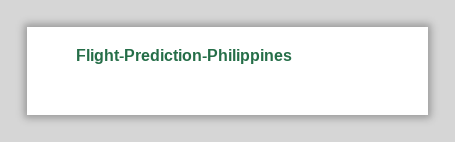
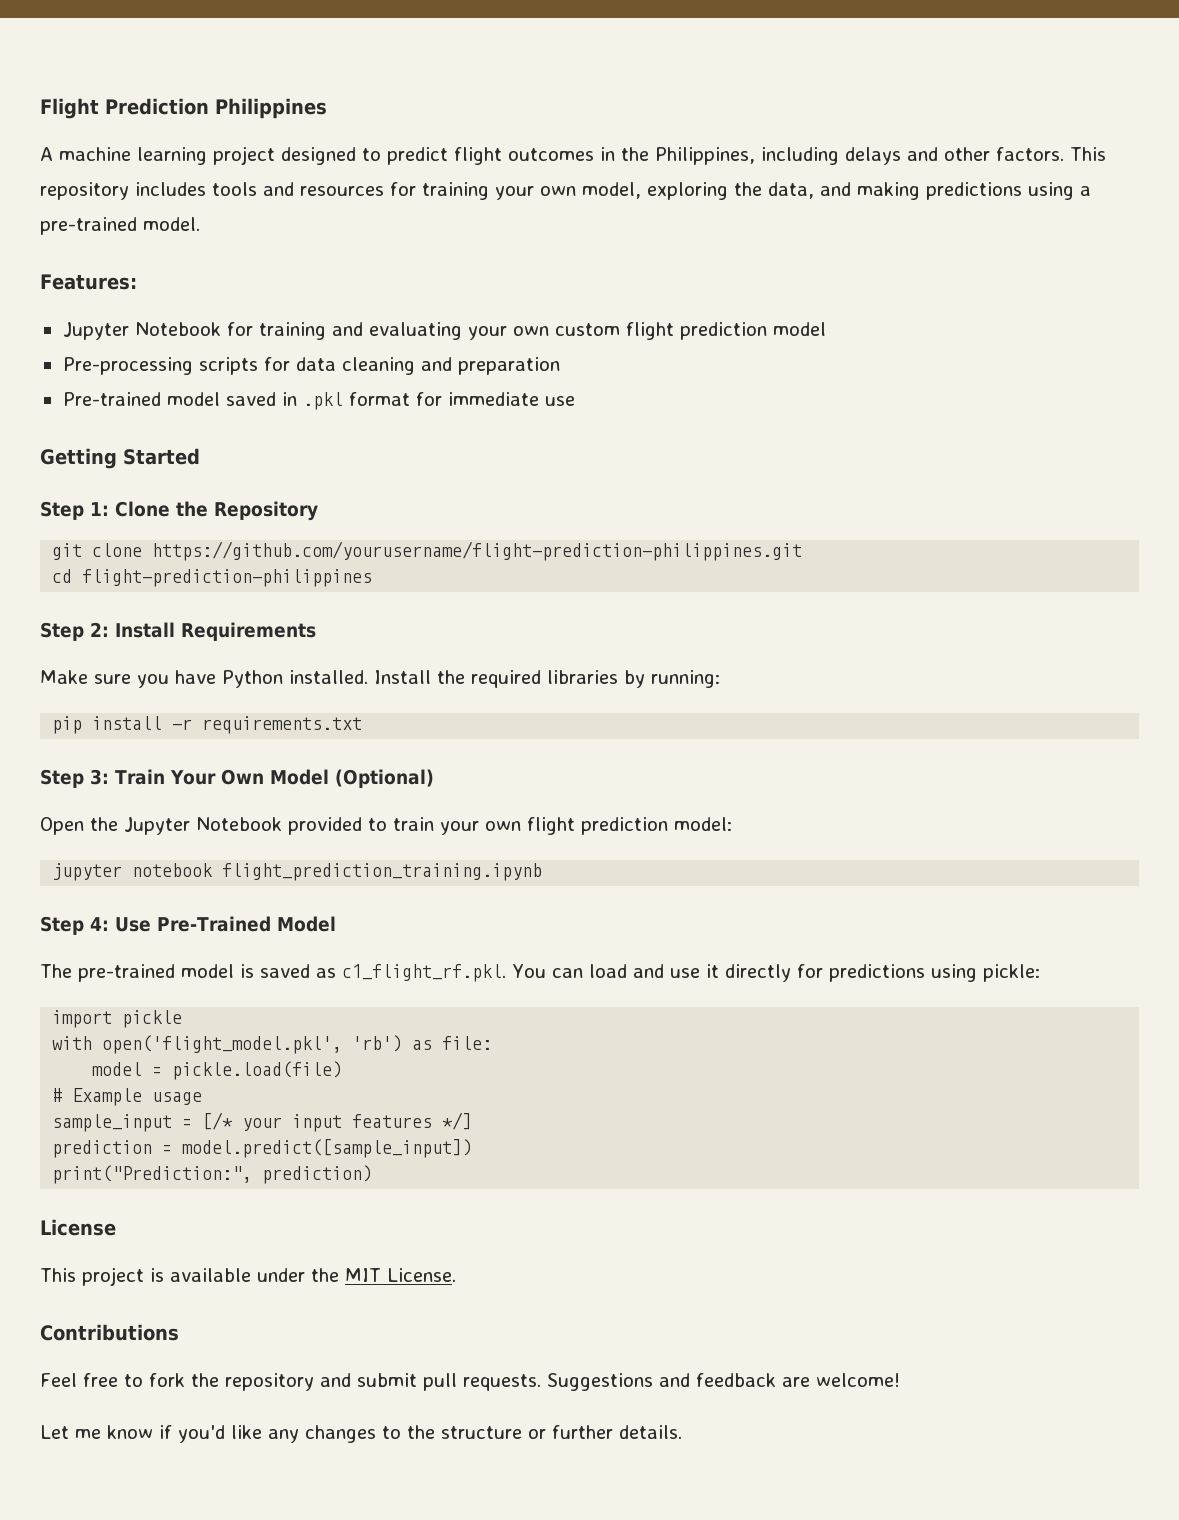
[76,49,292,64] Flight-Prediction-Philippines -> [40,98,327,119] [40,146,1106,165] [40,182,1091,200] [40,217,200,235] [40,274,137,290] [62,322,826,340] [62,357,560,375] [62,392,575,410] [40,448,200,469] [40,501,318,521] [52,541,803,561] [52,569,373,587] [40,622,316,641] [40,670,720,688] [52,716,363,734] [40,769,434,788] [40,817,732,835] [52,863,543,881] [40,916,336,935] [40,964,1040,982] [52,1010,183,1028] [52,1035,493,1054] [92,1061,343,1080] [52,1088,203,1106] [52,1112,473,1132] [52,1139,473,1158] [52,1165,373,1184] [40,1219,116,1236] [40,1267,456,1286] [40,1324,179,1341] [40,1373,900,1391] [40,1425,682,1443] Flight Prediction Philippines // A machine learning project designed to predict flight outcomes in the Philippines, including delays and other factors. This repository includes tools and resources for training your own model, exploring the data, and making predictions using a pre-trained model. // Features: // Jupyter Notebook for training and evaluating your own custom flight prediction model // Pre-processing scripts for data cleaning and preparation // Pre-trained model saved in .pkl format for immediate use // Getting Started // Step 1: Clone the Repository // git clone https://github.com/yourusername/flight-prediction-philippines.git // cd flight-prediction-philippines // Step 2: Install Requirements // Make sure you have Python installed. Install the required libraries by running: // pip install -r requirements.txt // Step 3: Train Your Own Model (Optional) // Open the Jupyter Notebook provided to train your own flight prediction model: // jupyter notebook flight_prediction_training.ipynb // Step 4: Use Pre-Trained Model // The pre-trained model is saved as c1_flight_rf.pkl. You can load and use it directly for predictions using pickle: // import pickle // with open('flight_model.pkl', 'rb') as file: // model = pickle.load(file) // # Example usage // sample_input = [/* your input features */] // prediction = model.predict([sample_input]) // print("Prediction:", prediction) // License // This project is available under the MIT License. // Contributions // Feel free to fork the repository and submit pull requests. Suggestions and feedback are welcome! // Let me know if you'd like any changes to the structure or further details.

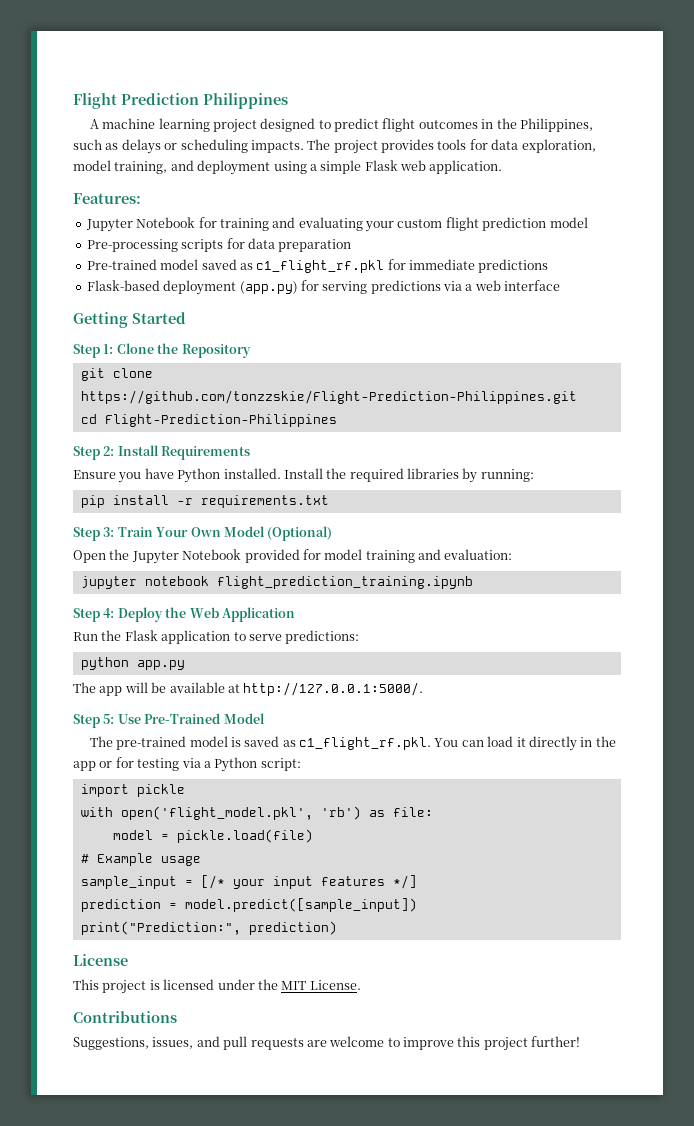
[761,147,1106,165] [40,182,1091,200] [40,217,200,235] including delays and other factors. This repository includes tools and resources for training your own model, exploring the data, and making predictions using a pre-trained model. -> [73,139,596,154] [73,160,503,175] such as delays or scheduling impacts. The project provides tools for data exploration, model training, and deployment using a simple Flask web application.
[512,326,549,336] own -> (394, 226) none
[341,357,452,375] cleaning and -> (275, 243) none
[281,392,575,410] in .pkl format for immediate use -> [239,259,549,273] [86,280,561,295] as c1_flight_rf.pkl for immediate predictions // Flask-based deployment (app.py) for serving predictions via a web interface
[152,541,803,561] https://github.com/yourusername/flight-prediction-philippines.git -> [80,390,577,404] https://github.com/tonzzskie/Flight-Prediction-Philippines.git
[82,569,373,587] flight-prediction-philippines -> [104,414,337,427] Flight-Prediction-Philippines
[40,670,131,684] Make sure -> [73,470,116,479] Ensure
[368,817,732,835] to train your own flight prediction model: -> [302,549,513,563] for model training and evaluation:
(109, 924) none -> [117,607,295,622] [73,630,360,644] [80,657,185,670] [73,682,424,696] [73,714,115,728] Deploy the Web Application // Run the Flask application to serve predictions: // python app.py // The app will be available at http://127.0.0.1:5000/. // Step 5:
[632,964,1040,982] and use it directly for predictions using pickle: -> [516,736,616,751] [73,757,301,772] it directly in the app or for testing via a Python script:
[170,1268,251,1282] available -> [163,979,215,990] licensed
[40,1373,900,1391] [40,1425,682,1443] Feel free to fork the repository and submit pull requests. Suggestions and feedback are welcome! // Let me know if you'd like any changes to the structure or further details. -> [73,1036,581,1051] Suggestions, issues, and pull requests are welcome to improve this project further!

